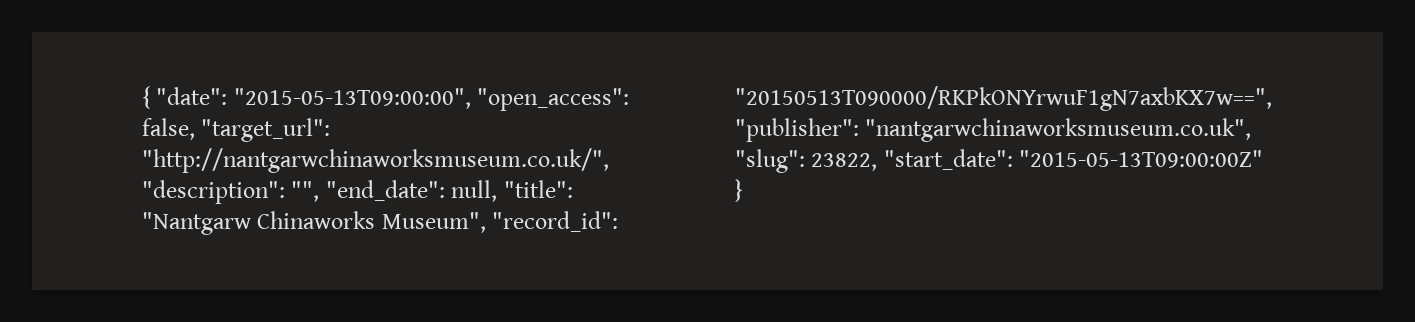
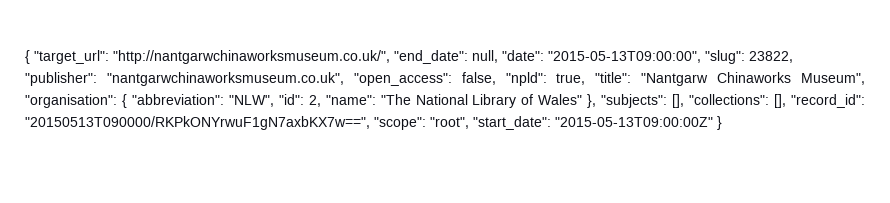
[142,86,630,111] [142,118,331,142] [142,148,609,173] [142,180,573,204] [142,211,619,235] [735,86,1272,111] [735,118,1252,142] [735,149,878,173] { "date": "2015-05-13T09:00:00", "open_access": false, "target_url": "http://nantgarwchinaworksmuseum.co.uk/", "description": "", "end_date": null, "title": "Nantgarw Chinaworks Museum", "record_id": "20150513T090000/RKPkONYrwuF1gN7axbKX7w==", "publisher": "nantgarwchinaworksmuseum.co.uk", "slug": 23822, -> [25,50,793,64] [25,72,866,86] [25,94,866,108] [25,116,469,130] { "target_url": "http://nantgarwchinaworksmuseum.co.uk/", "end_date": null, "date": "2015-05-13T09:00:00", "slug": 23822, "publisher": "nantgarwchinaworksmuseum.co.uk", "open_access": false, "npld": true, "title": "Nantgarw Chinaworks Museum", "organisation": { "abbreviation": "NLW", "id": 2, "name": "The National Library of Wales" }, "subjects": [], "collections": [], "record_id": "20150513T090000/RKPkONYrwuF1gN7axbKX7w==", "scope": "root",

